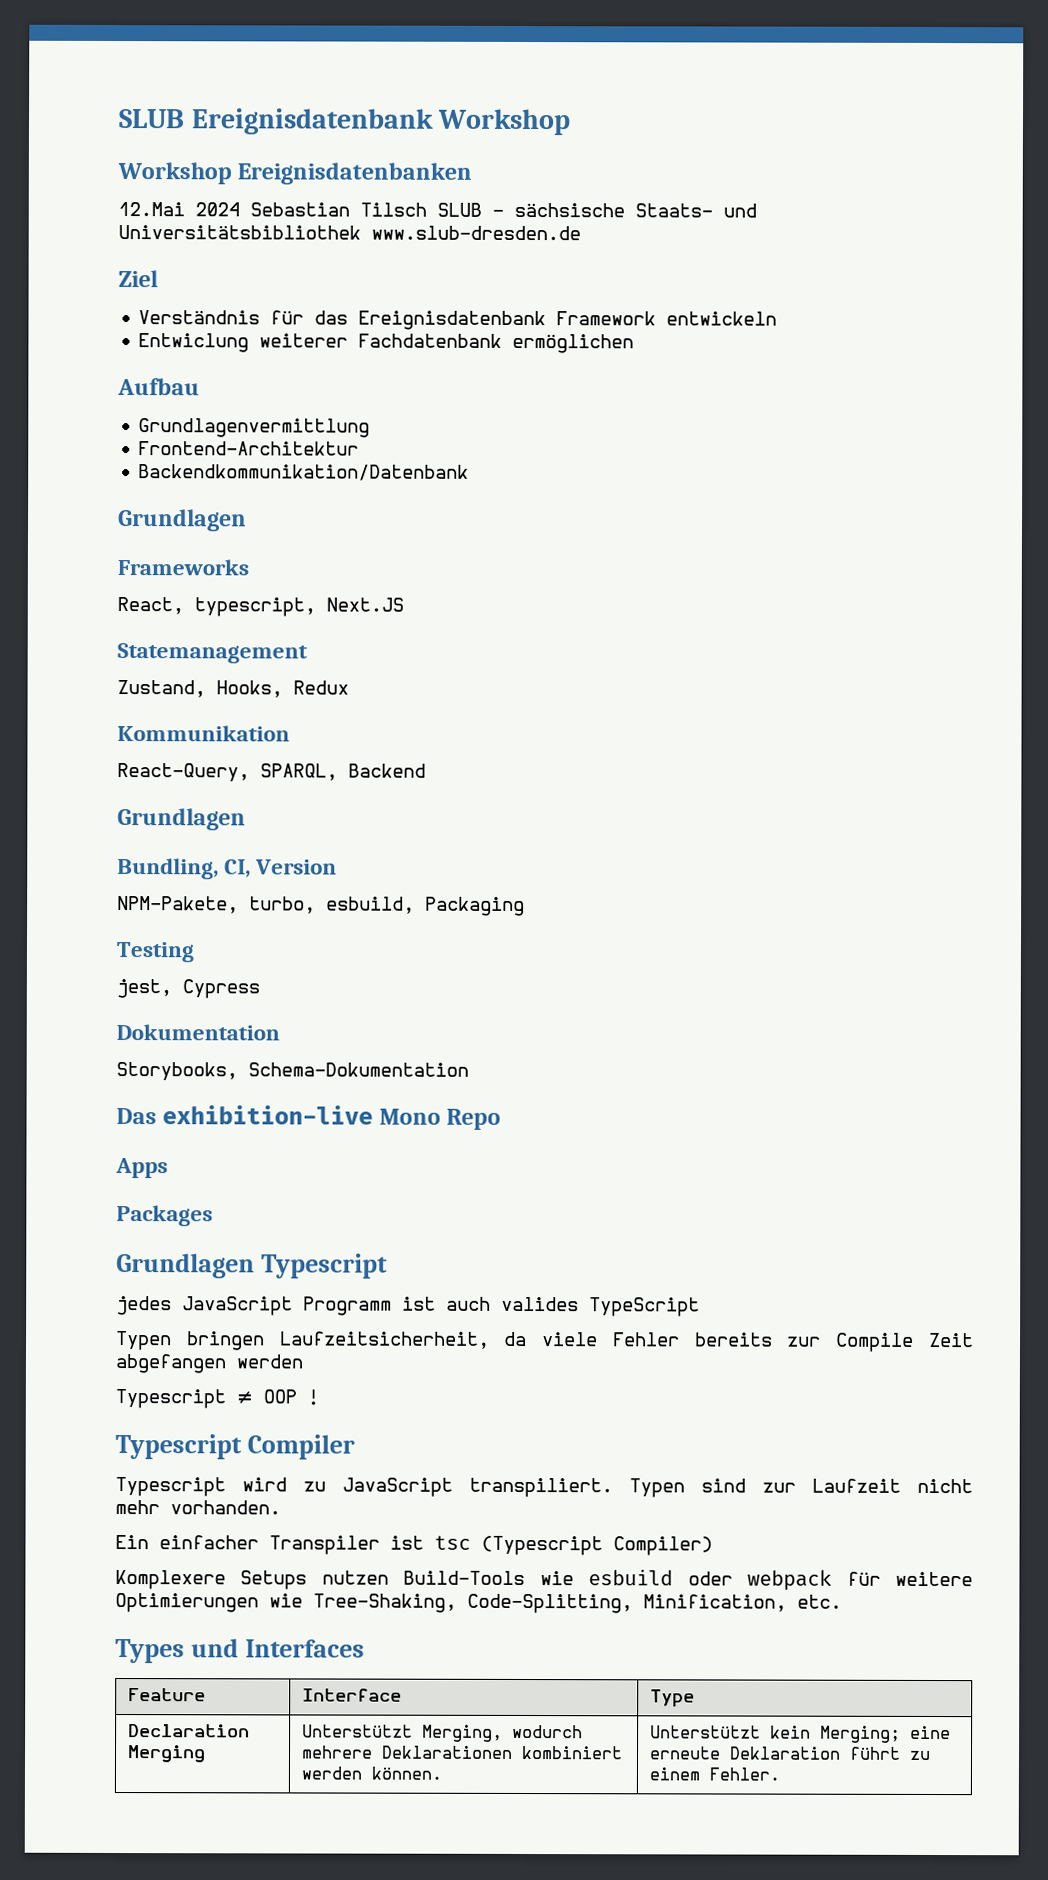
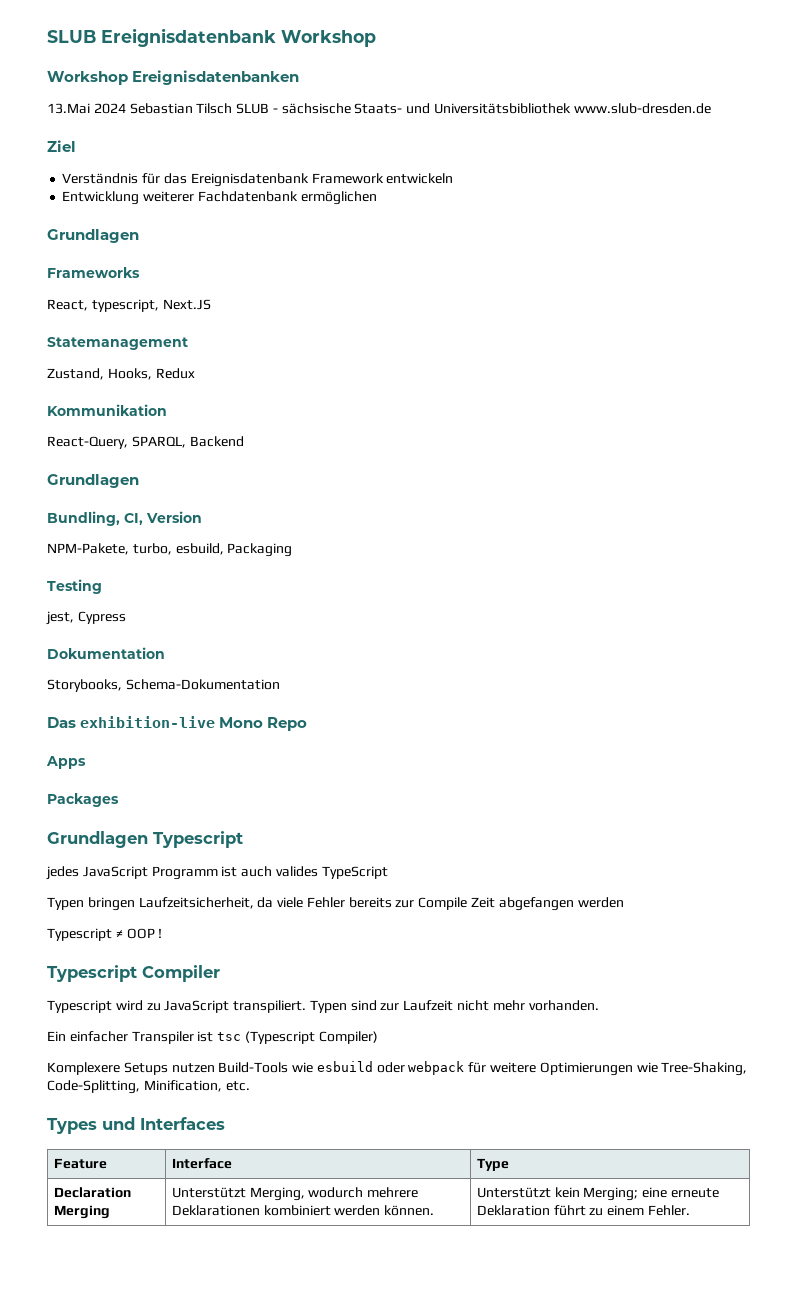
[118,202,185,217] 12.Mai -> [47,103,90,114] 13.Mai
[138,333,250,353] Entwiclung -> [62,191,140,205] Entwicklung
[117,378,200,396] [138,418,371,438] [138,441,360,456] [138,464,470,481] // Aufbau // Grundlagenvermittlung // Frontend-Architektur // Backendkommunikation/Datenbank -> (377, 198) none

